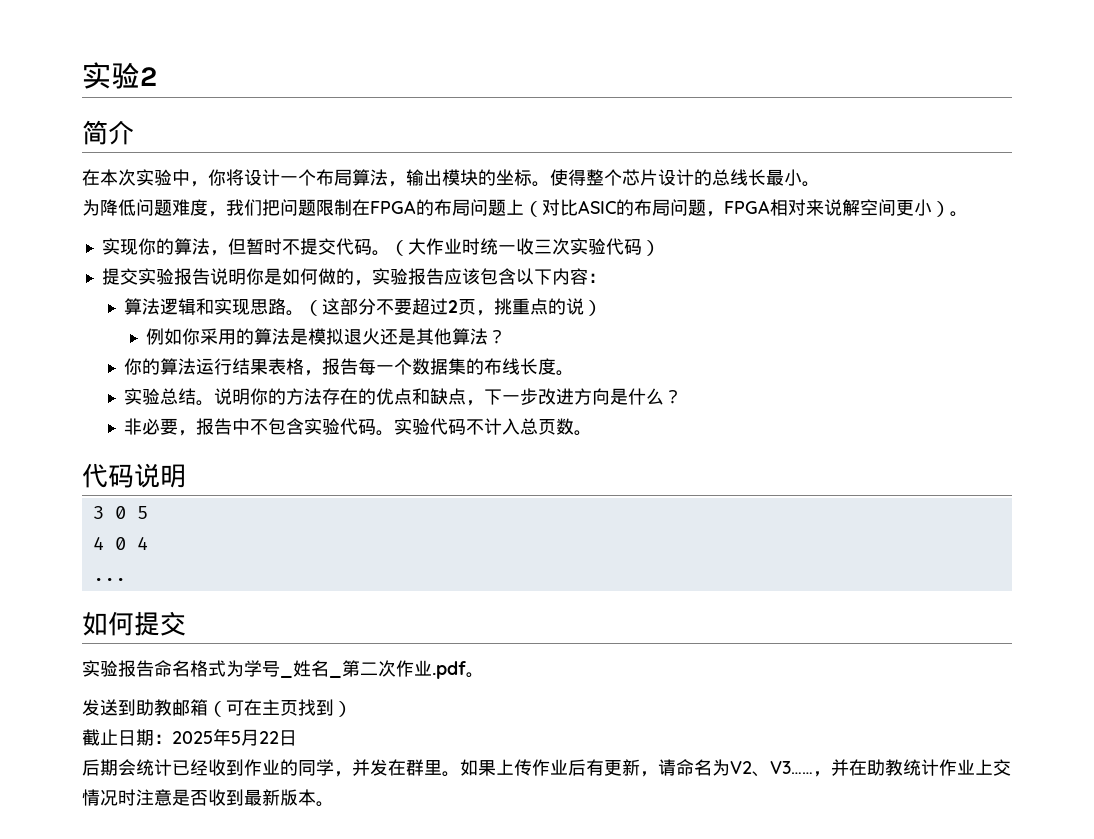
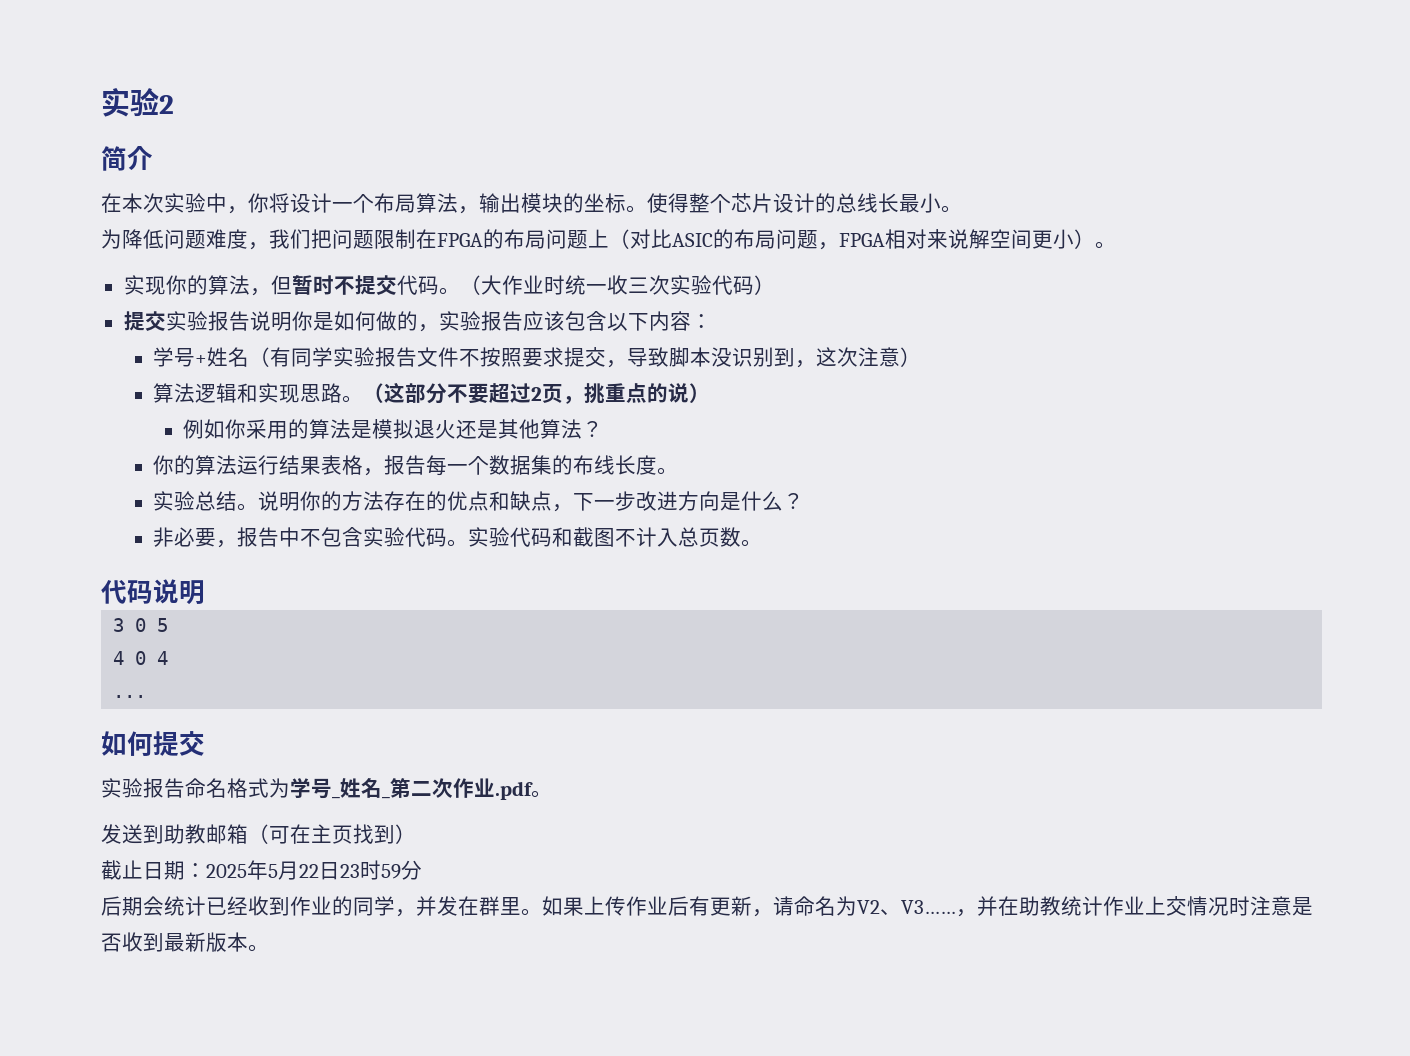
(606, 278) none -> [153,347,922,368] // 学号+姓名（有同学实验报告文件不按照要求提交，导致脚本没识别到，这次注意）
(467, 427) none -> [552,527,616,547] 和截图
(297, 738) none -> [340,860,422,880] 23时59分

